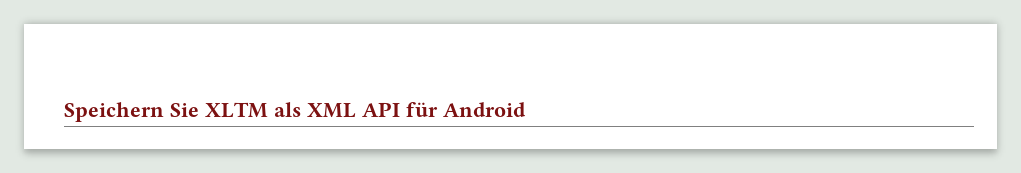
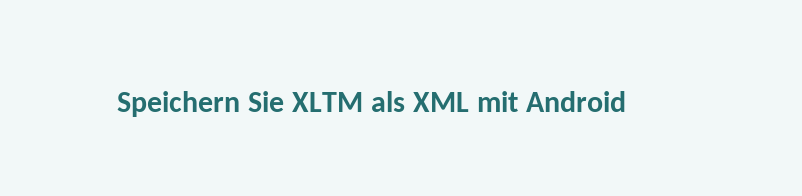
[362,102,438,117] API für -> [476,91,518,112] mit

